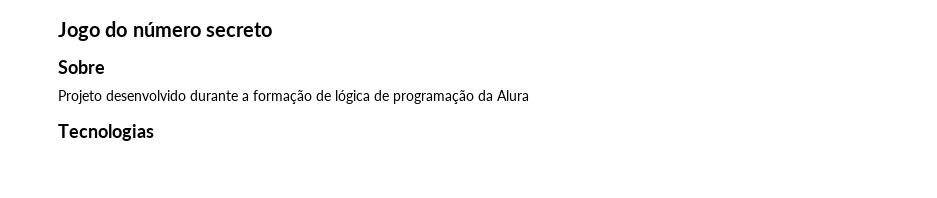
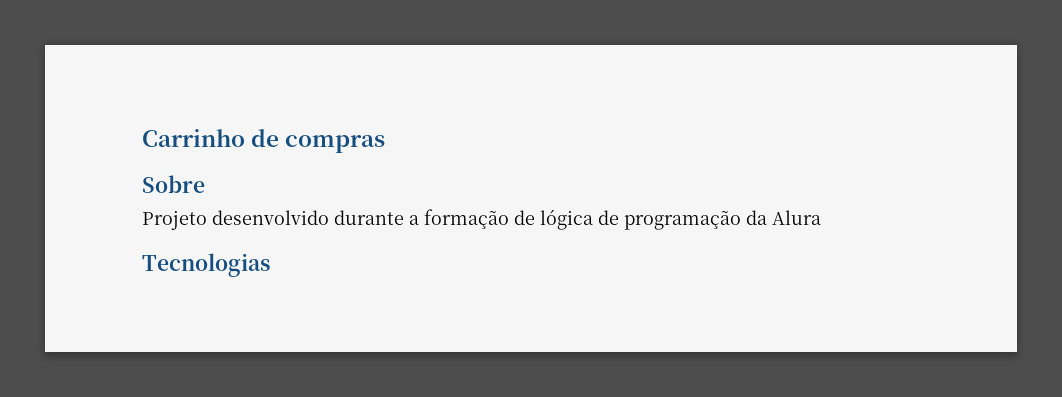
[58,21,272,41] Jogo do número secreto -> [142,129,386,153] Carrinho de compras

